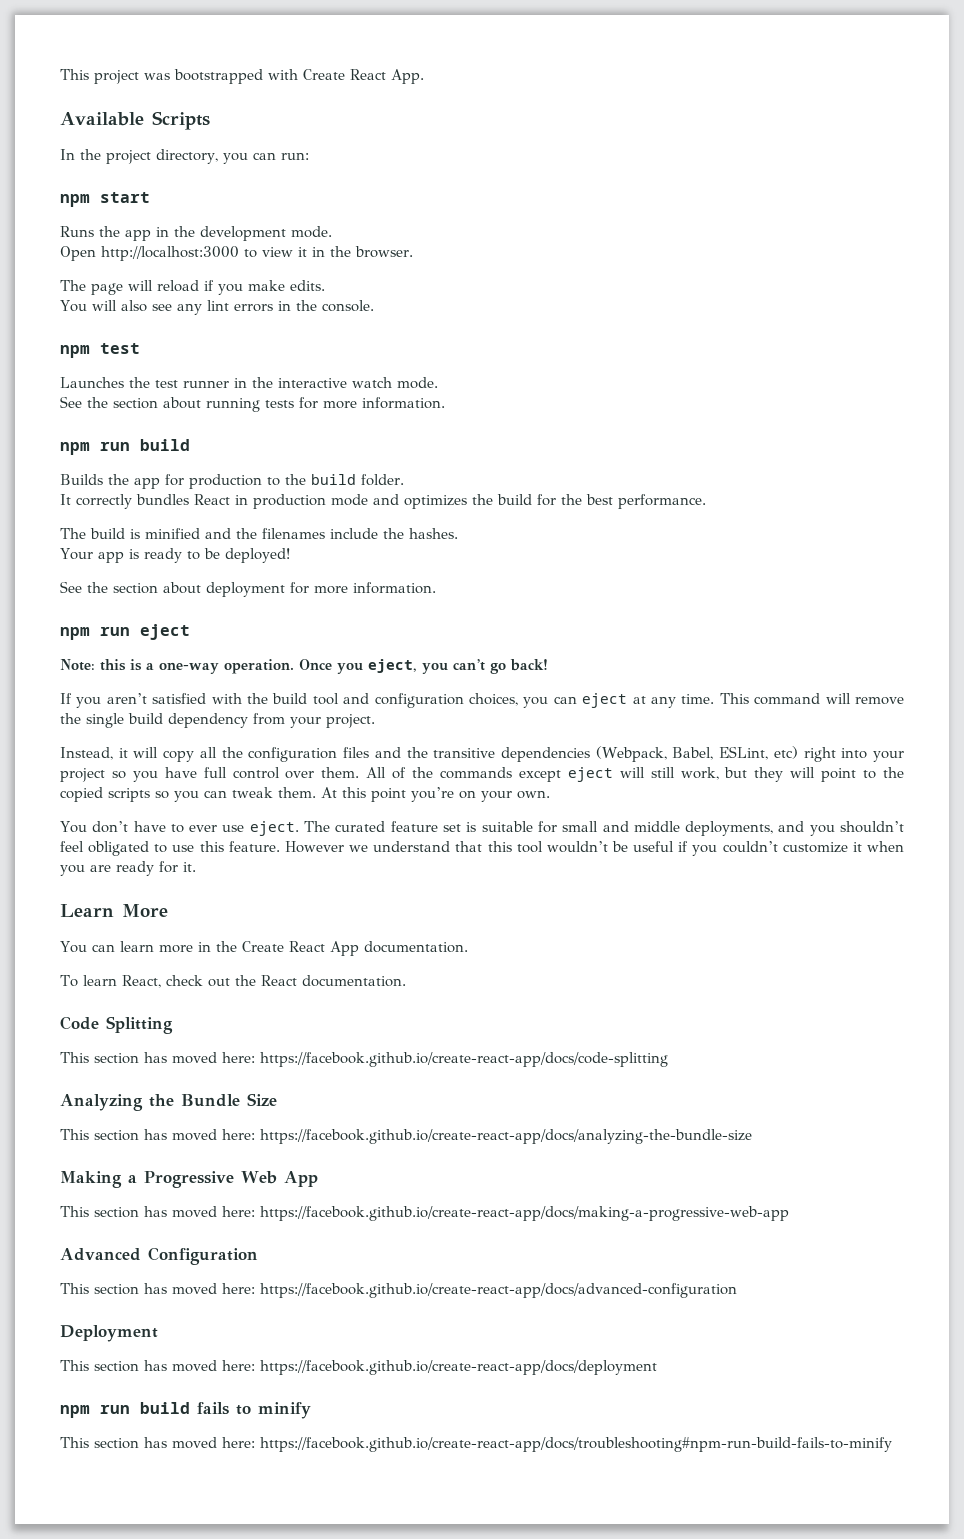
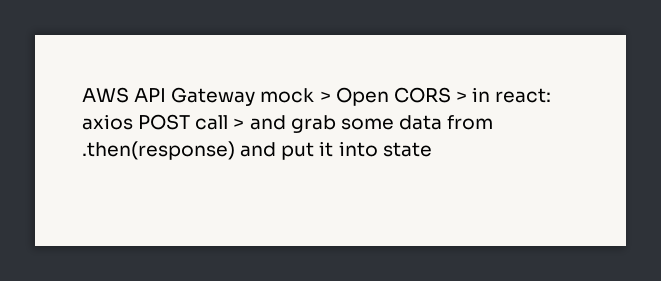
[60,69,424,84] [60,111,210,130] [60,149,309,164] [60,192,150,207] [60,226,332,241] [60,246,413,261] [60,280,325,295] [60,300,374,315] [60,343,140,358] [60,377,438,389] [60,396,445,412] [60,439,190,455] [60,474,404,489] [60,494,706,509] [60,528,458,539] [60,548,290,563] [60,581,436,597] [60,624,190,640] [60,659,548,674] [60,693,904,708] [60,713,375,728] [60,746,905,762] [60,767,904,782] [60,787,550,802] [60,821,904,836] [60,841,904,856] [60,861,196,876] [60,904,168,917] [60,941,468,956] [60,975,406,988] [60,1016,173,1034] [60,1052,668,1067] [60,1093,277,1111] [60,1129,752,1144] [60,1171,318,1188] [60,1206,789,1221] [60,1247,258,1265] [60,1283,737,1298] [60,1325,158,1342] [60,1360,657,1375] [60,1402,311,1419] [60,1437,892,1452] This project was bootstrapped with Create React App. // Available Scripts // In the project directory, you can run: // npm start // Runs the app in the development mode. // Open http://localhost:3000 to view it in the browser. // The page will reload if you make edits. // You will also see any lint errors in the console. // npm test // Launches the test runner in the interactive watch mode. // See the section about running tests for more information. // npm run build // Builds the app for production to the build folder. // It correctly bundles React in production mode and optimizes the build for the best performance. // The build is minified and the filenames include the hashes. // Your app is ready to be deployed! // See the section about deployment for more information. // npm run eject // Note: this is a one-way operation. Once you eject, you can’t go back! // If you aren’t satisfied with the build tool and configuration choices, you can eject at any time. This command will remove the single build dependency from your project. // Instead, it will copy all the configuration files and the transitive dependencies (Webpack, Babel, ESLint, etc) right into your project so you have full control over them. All of the commands except eject will still work, but they will point to the copied scripts so you can tweak them. At this point you’re on your own. // You don’t have to ever use eject. The curated feature set is suitable for small and middle deployments, and you shouldn’t feel obligated to use this feature. However we understand that this tool wouldn’t be useful if you couldn’t customize it when you are ready for it. // Learn More // You can learn more in the Create React App documentation. // To learn React, check out the React documentation. // Code Splitting // This section has moved here: https://facebook.github.io/create-react-app/docs/code-splitting // Analyzing the Bundle Size // This section has moved here: https://facebook.github.io/create-react-app/docs/analyzing-the-bundle-size // Making a Progressive Web App // This section has moved here: https://facebook.github.io/create-react-app/docs/making-a-progressive-web-app // Advanced Configuration // This section has moved here: https://facebook.github.io/create-react-app/docs/advanced-configuration // Deployment // This section has moved here: https://facebook.github.io/create-react-app/docs/deployment // npm run build fails to minify // This section has moved here: https://facebook.github.io/create-react-app/docs/troubleshooting#npm-run-build-fails-to-minify -> [82,87,552,106] [82,114,494,133] [82,141,432,160] AWS API Gateway mock > Open CORS > in react: axios POST call > and grab some data from .then(response) and put it into state

